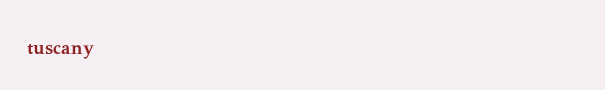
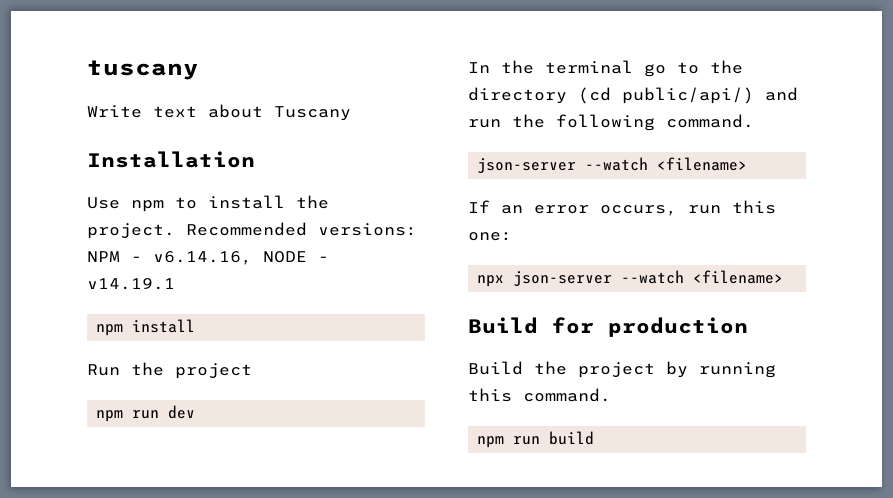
(94, 51) none -> [87,104,351,121] [87,151,255,168] [87,195,329,212] [87,222,417,239] [87,251,329,265] [87,278,175,290] [96,319,196,336] [87,362,252,379] [96,405,196,422] [468,60,743,77] [468,87,798,104] [468,114,754,131] [477,157,748,173] [468,200,776,216] [468,232,512,241] [477,270,784,287] [468,317,748,337] [468,361,776,378] [468,388,611,402] [477,431,595,448] // Write text about Tuscany // Installation // Use npm to install the project. Recommended versions: NPM - v6.14.16, NODE - v14.19.1 // npm install // Run the project // npm run dev // In the terminal go to the directory (cd public/api/) and run the following command. // json-server --watch <filename> // If an error occurs, run this one: // npx json-server --watch <filename> // Build for production // Build the project by running this command. // npm run build

